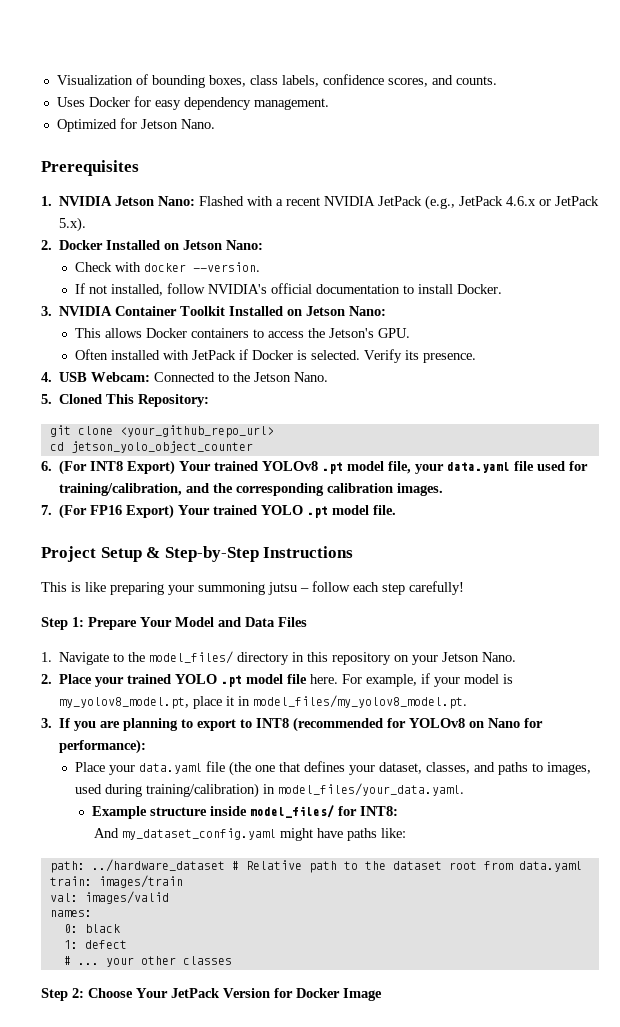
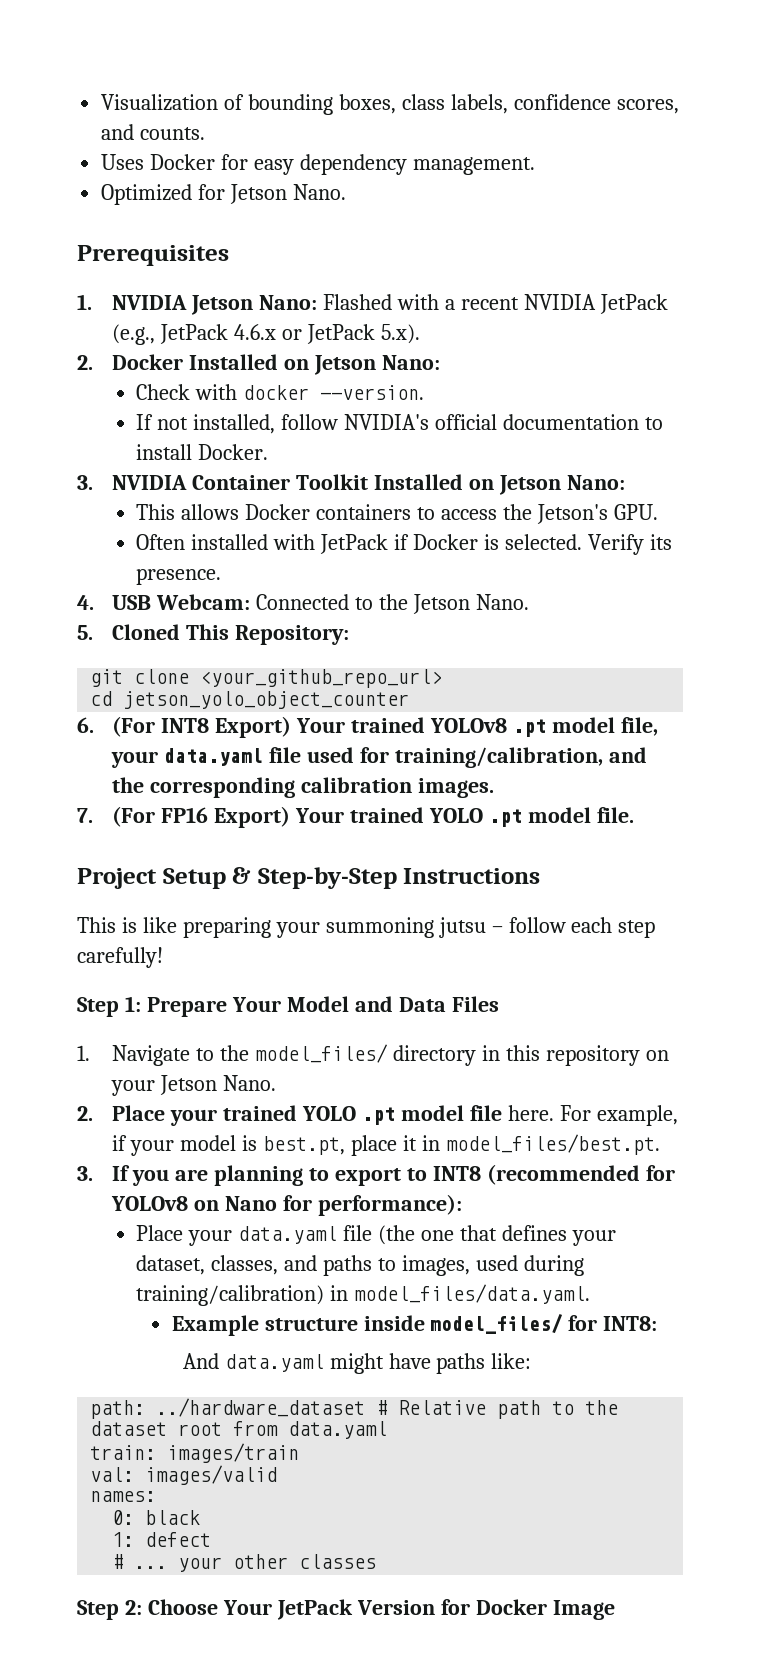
[59,697,190,709] my_yolov8_model.pt, -> [262,1136,345,1155] best.pt,
[253,695,468,709] model_files/my_yolov8_model.pt. -> [445,1134,660,1155] model_files/best.pt.
[277,783,464,796] model_files/your_data.yaml. -> [354,1284,591,1304] model_files/data.yaml.
[121,828,276,840] my_dataset_config.yaml -> [224,1354,324,1372] data.yaml

